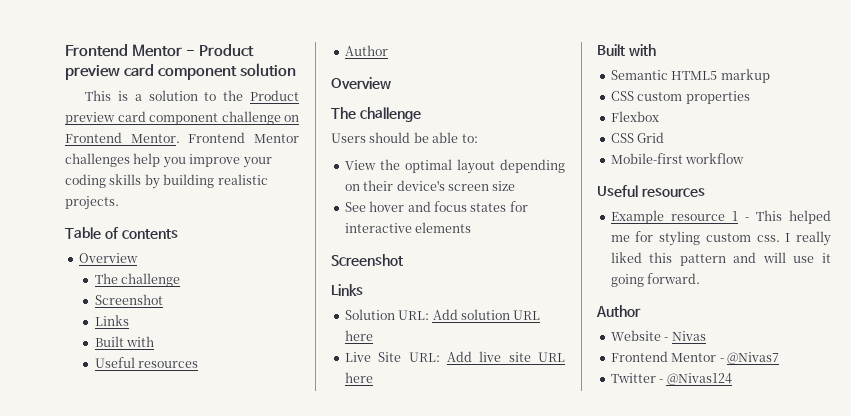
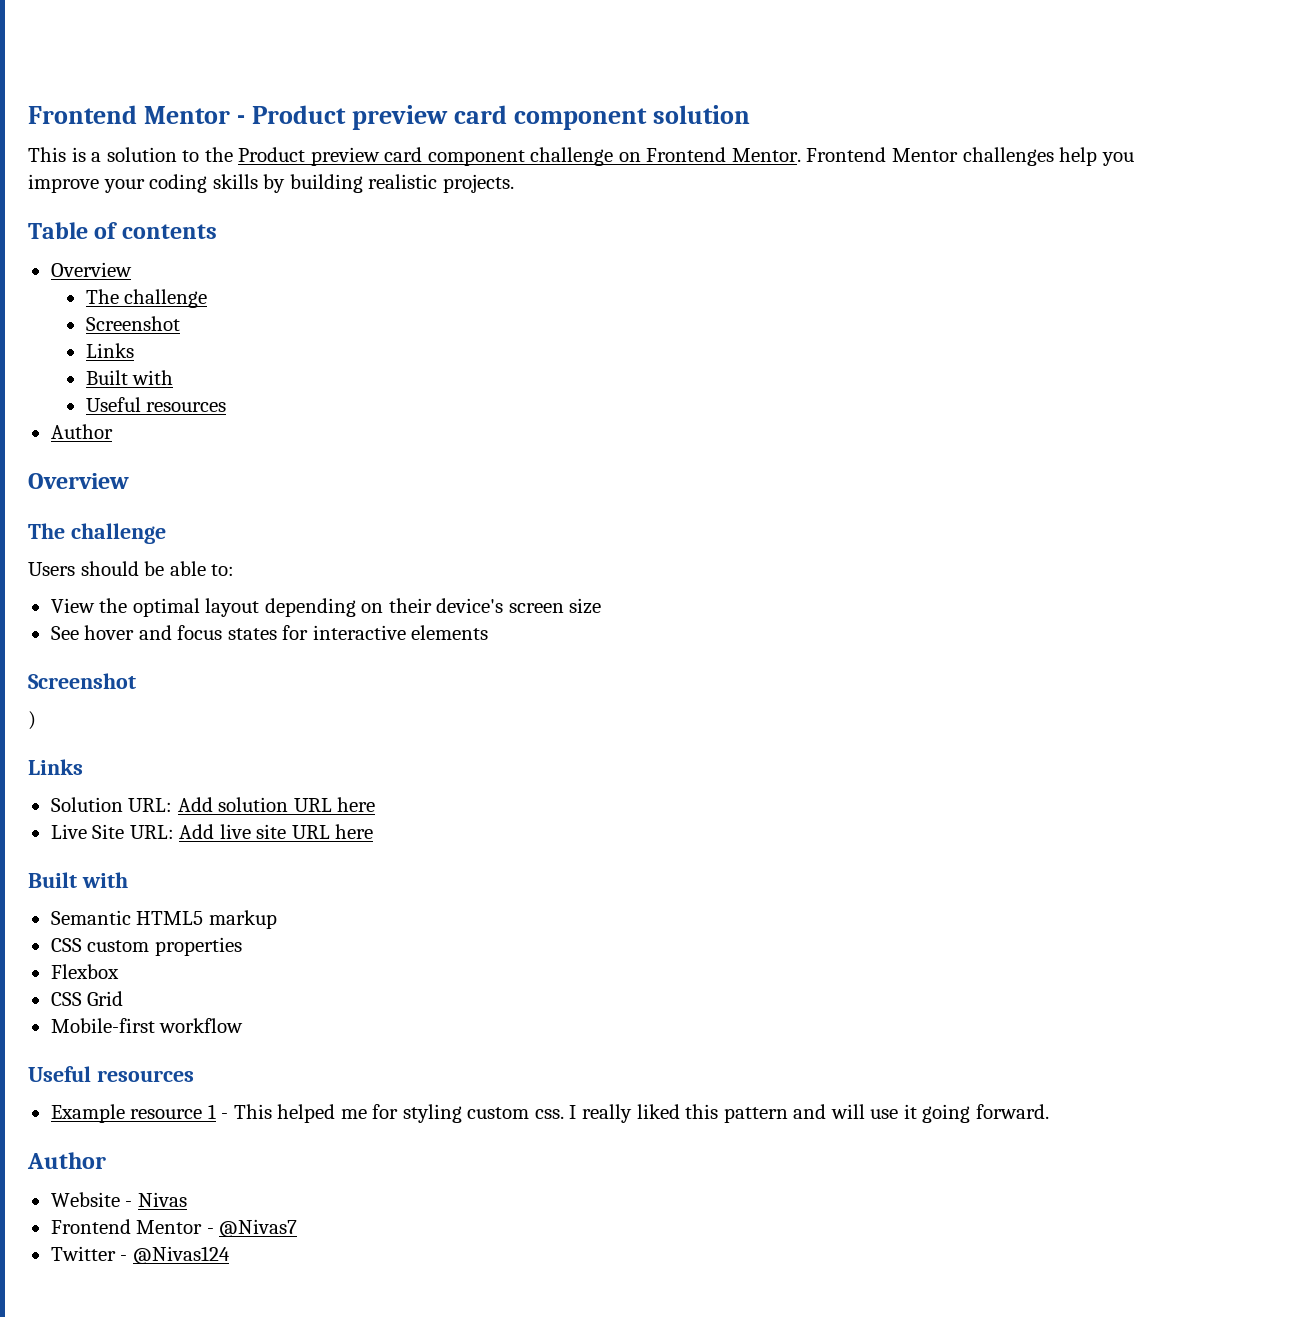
(403, 260) none -> [28,711,36,730] // )

